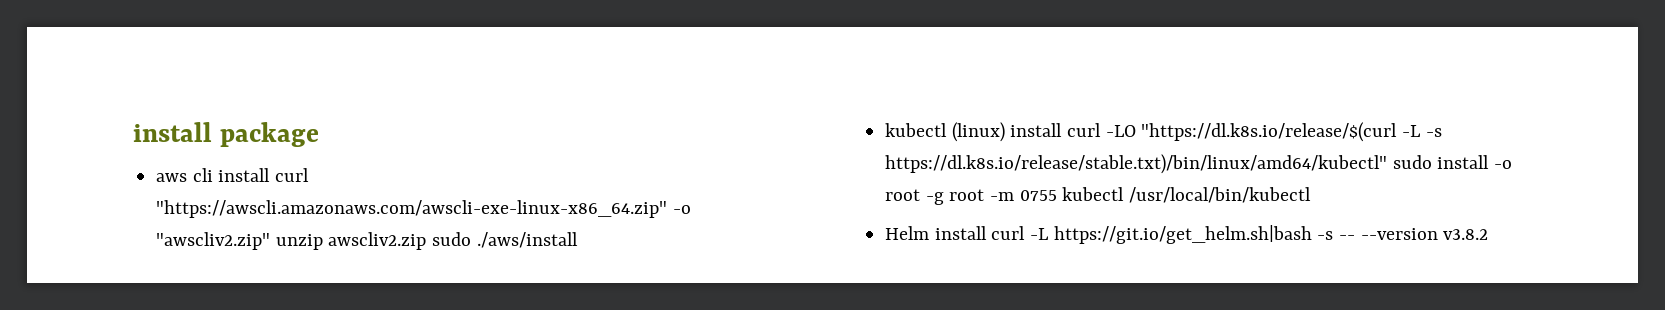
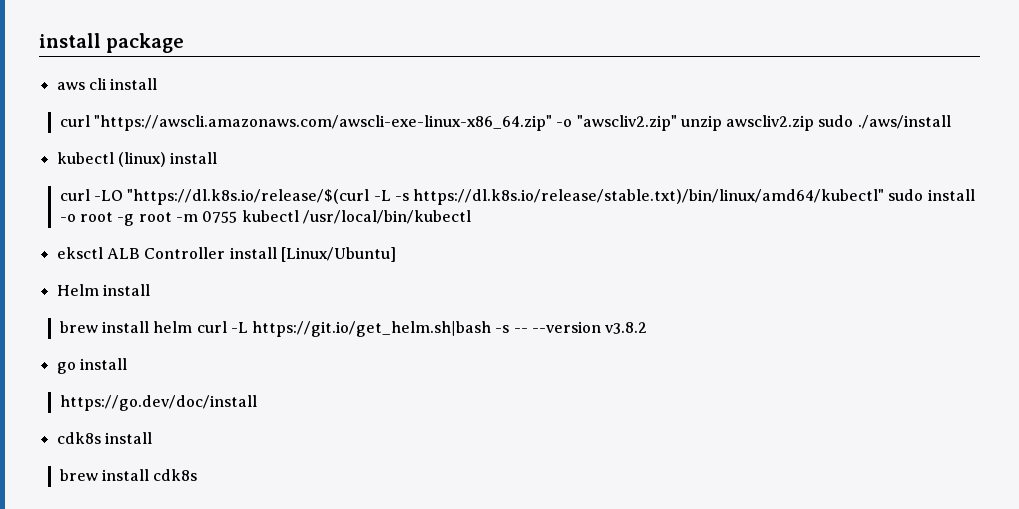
(271, 175) none -> (158, 84) //
(1063, 130) none -> (218, 158) //
(1312, 195) none -> [56,247,396,262] // eksctl ALB Controller install [Linux/Ubuntu]
(987, 233) none -> [59,321,193,333] // brew install helm
(1489, 234) none -> [56,358,127,374] [59,395,257,411] [56,432,152,444] [59,469,198,481] // go install // https://go.dev/doc/install // cdk8s install // brew install cdk8s

